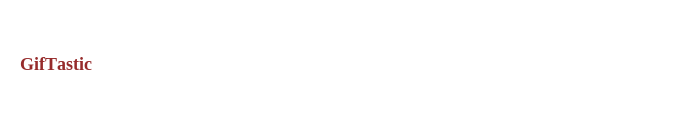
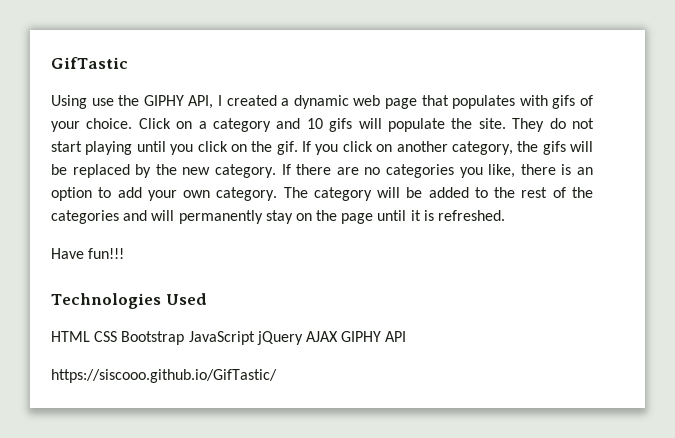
(92, 63) none -> [51,95,594,109] [51,118,594,132] [51,141,593,155] [51,164,594,178] [51,187,593,201] [51,210,506,224] [51,248,125,259] [51,293,207,309] [51,331,407,345] [51,369,277,383] // Using use the GIPHY API, I created a dynamic web page that populates with gifs of your choice. Click on a category and 10 gifs will populate the site. They do not start playing until you click on the gif. If you click on another category, the gifs will be replaced by the new category. If there are no categories you like, there is an option to add your own category. The category will be added to the rest of the categories and will permanently stay on the page until it is refreshed. // Have fun!!! // Technologies Used // HTML CSS Bootstrap JavaScript jQuery AJAX GIPHY API // https://siscooo.github.io/GifTastic/

